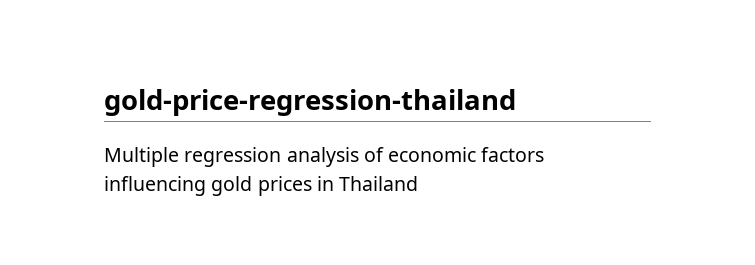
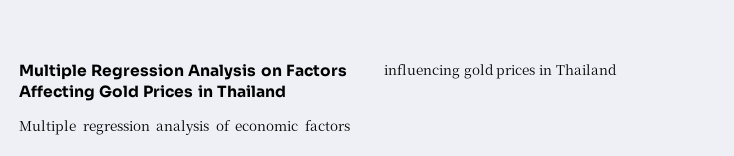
[104,89,516,116] gold-price-regression-thailand -> [19,64,347,80] [19,85,286,101] Multiple Regression Analysis on Factors Affecting Gold Prices in Thailand

